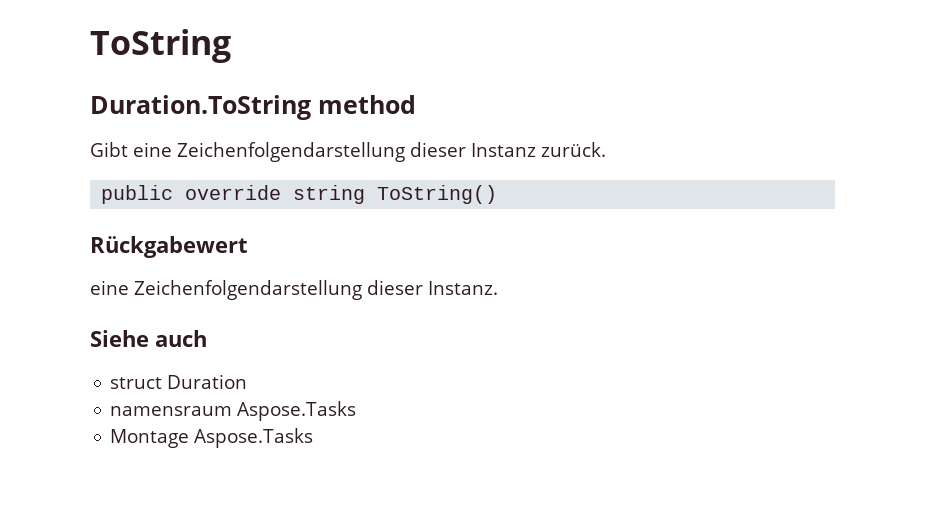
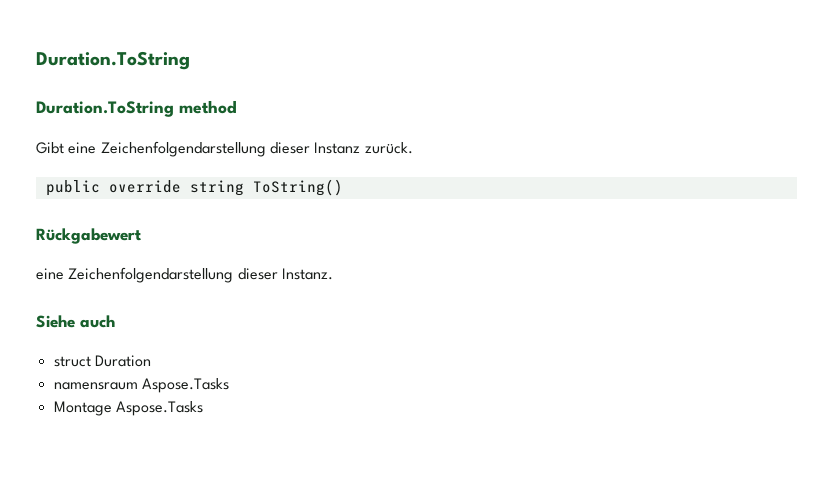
[90,29,231,63] ToString -> [36,51,190,70] Duration.ToString

